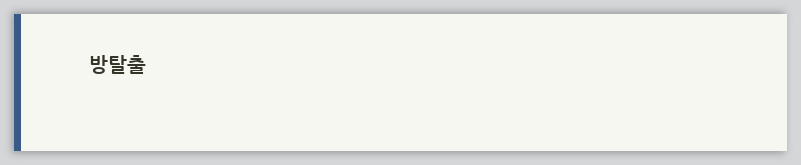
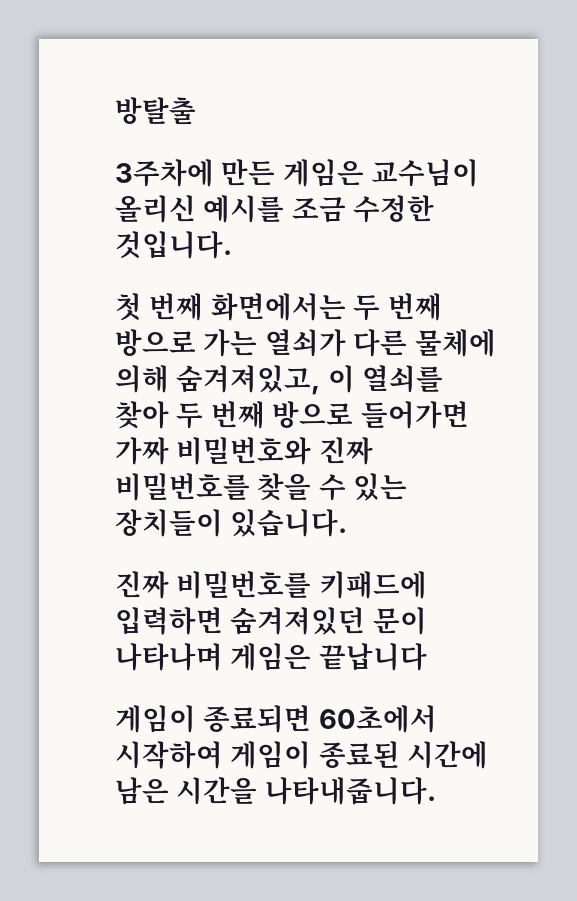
(146, 64) none -> [115,159,480,187] [115,195,435,223] [115,231,232,259] [115,293,442,321] [115,329,496,357] [115,365,444,395] [115,401,469,429] [115,437,373,465] [115,473,408,501] [115,509,348,537] [115,571,427,599] [115,607,427,635] [115,643,427,671] [115,705,437,733] [115,741,489,769] [115,777,436,805] // 3주차에 만든 게임은 교수님이 올리신 예시를 조금 수정한 것입니다. // 첫 번째 화면에서는 두 번째 방으로 가는 열쇠가 다른 물체에 의해 숨겨져있고, 이 열쇠를 찾아 두 번째 방으로 들어가면 가짜 비밀번호와 진짜 비밀번호를 찾을 수 있는 장치들이 있습니다. // 진짜 비밀번호를 키패드에 입력하면 숨겨져있던 문이 나타나며 게임은 끝납니다 // 게임이 종료되면 60초에서 시작하여 게임이 종료된 시간에 남은 시간을 나타내줍니다.

